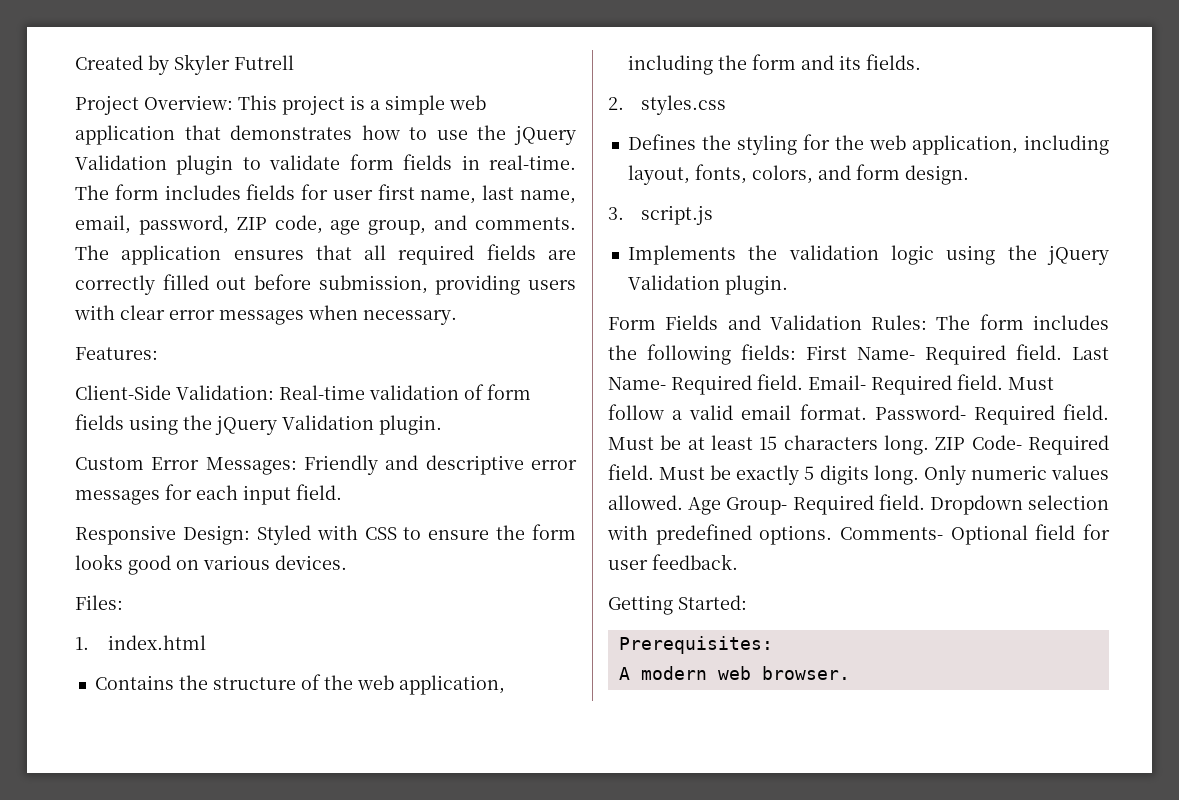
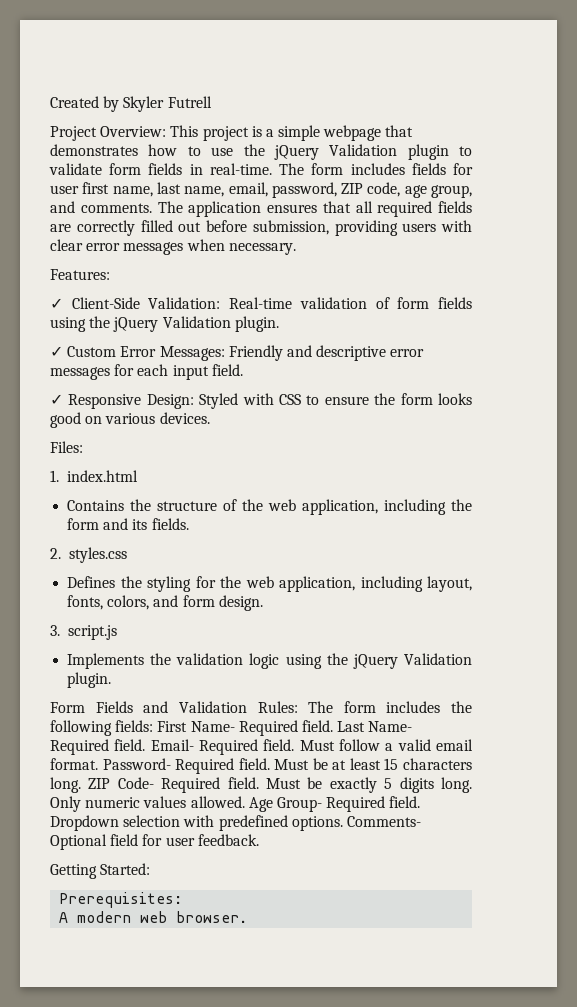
[449,95,486,110] [75,125,175,145] web application -> [323,125,382,141] webpage
(158, 353) none -> [50,298,63,309] ✓
(442, 425) none -> [50,346,63,357] ✓
(342, 492) none -> [50,394,63,405] ✓

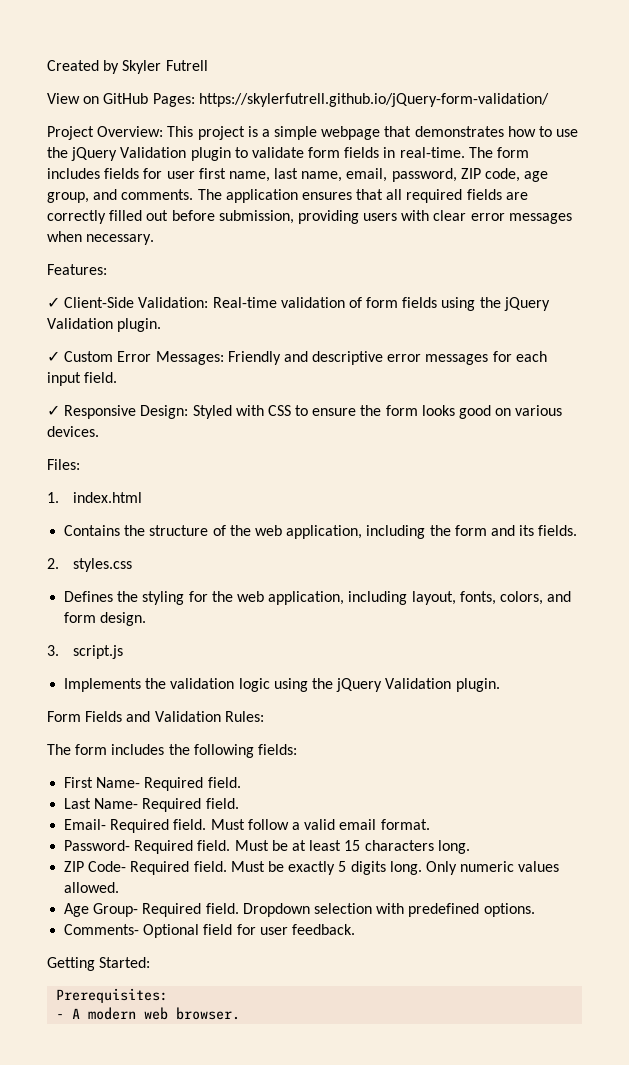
(212, 102) none -> [47,93,549,107] // View on GitHub Pages: https://skylerfutrell.github.io/jQuery-form-validation/
(298, 707) none -> (264, 716) //
(154, 726) none -> (297, 749) //
(333, 726) none -> (241, 782) //
(146, 745) none -> (239, 803) //
(98, 764) none -> (430, 824) //
(81, 785) none -> (470, 847) //
(245, 802) none -> (120, 887) //
(343, 823) none -> (535, 910) //
(183, 900) none -> [56,1014,65,1019] -

